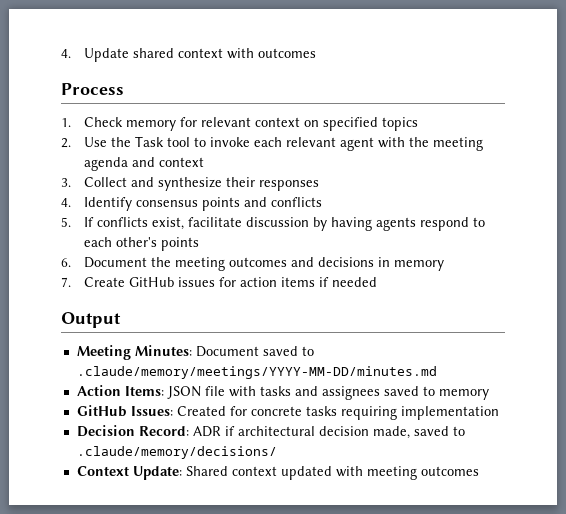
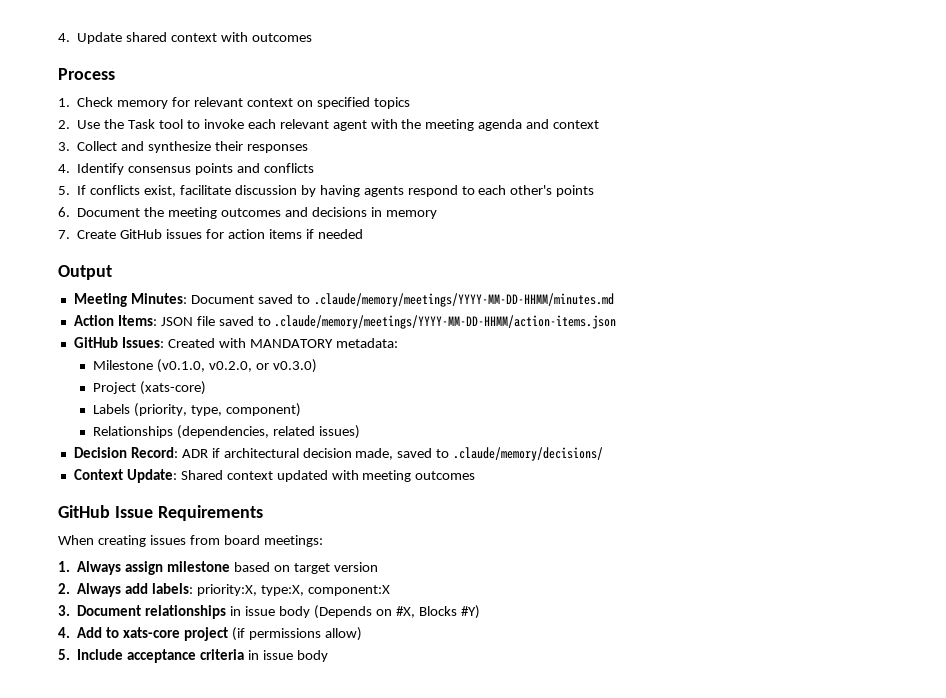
[76,366,437,379] .claude/memory/meetings/YYYY-MM-DD/minutes.md -> [313,293,614,307] .claude/memory/meetings/YYYY-MM-DD-HHMM/minutes.md
[228,386,489,400] with tasks and assignees saved to memory -> [218,315,617,329] saved to .claude/memory/meetings/YYYY-MM-DD-HHMM/action-items.json
[229,406,499,420] for concrete tasks requiring implementation -> [218,338,398,348] [93,359,317,373] [93,381,207,395] [93,403,302,417] [93,425,361,439] with MANDATORY metadata: // Milestone (v0.1.0, v0.2.0, or v0.3.0) // Project (xats-core) // Labels (priority, type, component) // Relationships (dependencies, related issues)
(479, 471) none -> [58,505,263,521] [58,535,323,547] [58,561,378,575] [58,583,390,597] [58,605,480,619] [58,627,362,641] [58,649,328,663] // GitHub Issue Requirements // When creating issues from board meetings: // 1. Always assign milestone based on target version // 2. Always add labels: priority:X, type:X, component:X // 3. Document relationships in issue body (Depends on #X, Blocks #Y) // 4. Add to xats-core project (if permissions allow) // 5. Include acceptance criteria in issue body

